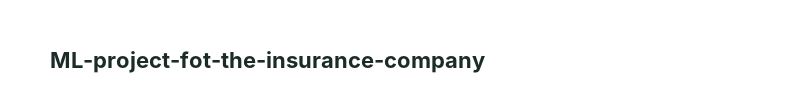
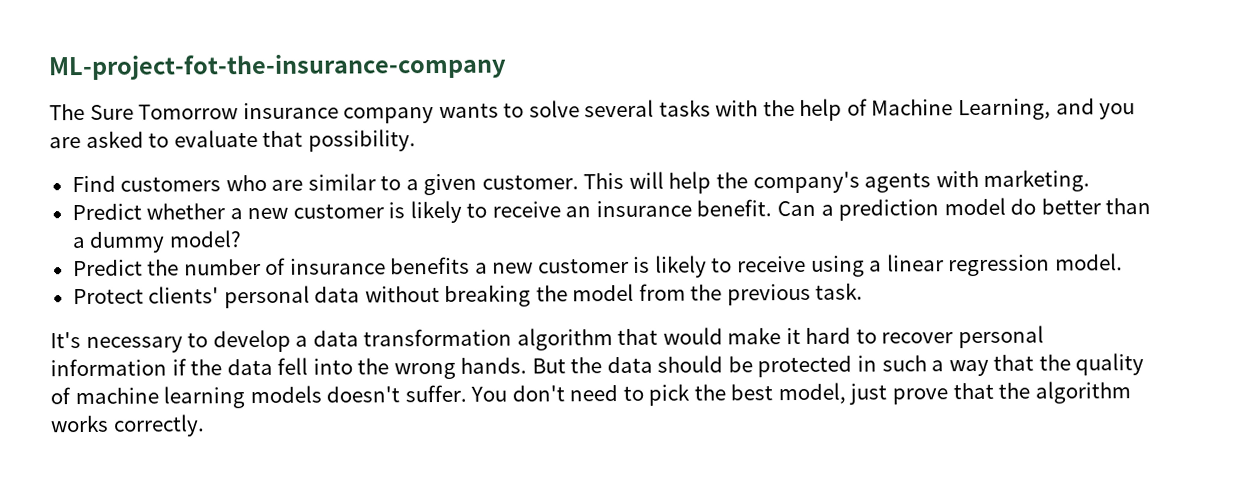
(485, 62) none -> [49,98,1136,124] [49,129,416,152] [71,169,1091,196] [71,197,1152,224] [71,230,242,253] [72,253,1123,278] [72,282,864,309] [50,325,1045,353] [50,353,1145,380] [50,381,1131,409] [50,414,205,437] // The Sure Tomorrow insurance company wants to solve several tasks with the help of Machine Learning, and you are asked to evaluate that possibility. // Find customers who are similar to a given customer. This will help the company's agents with marketing. // Predict whether a new customer is likely to receive an insurance benefit. Can a prediction model do better than a dummy model? // Predict the number of insurance benefits a new customer is likely to receive using a linear regression model. // Protect clients' personal data without breaking the model from the previous task. // It's necessary to develop a data transformation algorithm that would make it hard to recover personal information if the data fell into the wrong hands. But the data should be protected in such a way that the quality of machine learning models doesn't suffer. You don't need to pick the best model, just prove that the algorithm works correctly.

